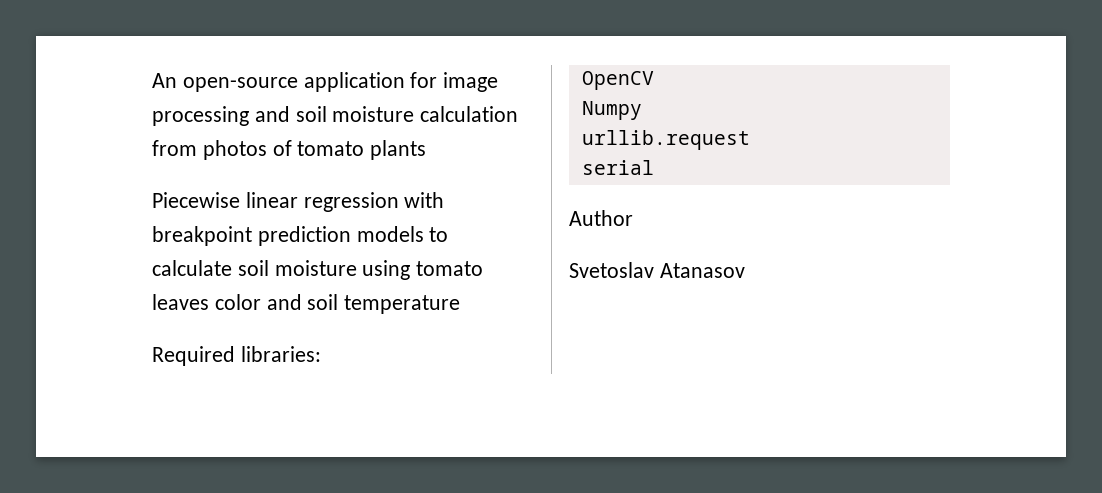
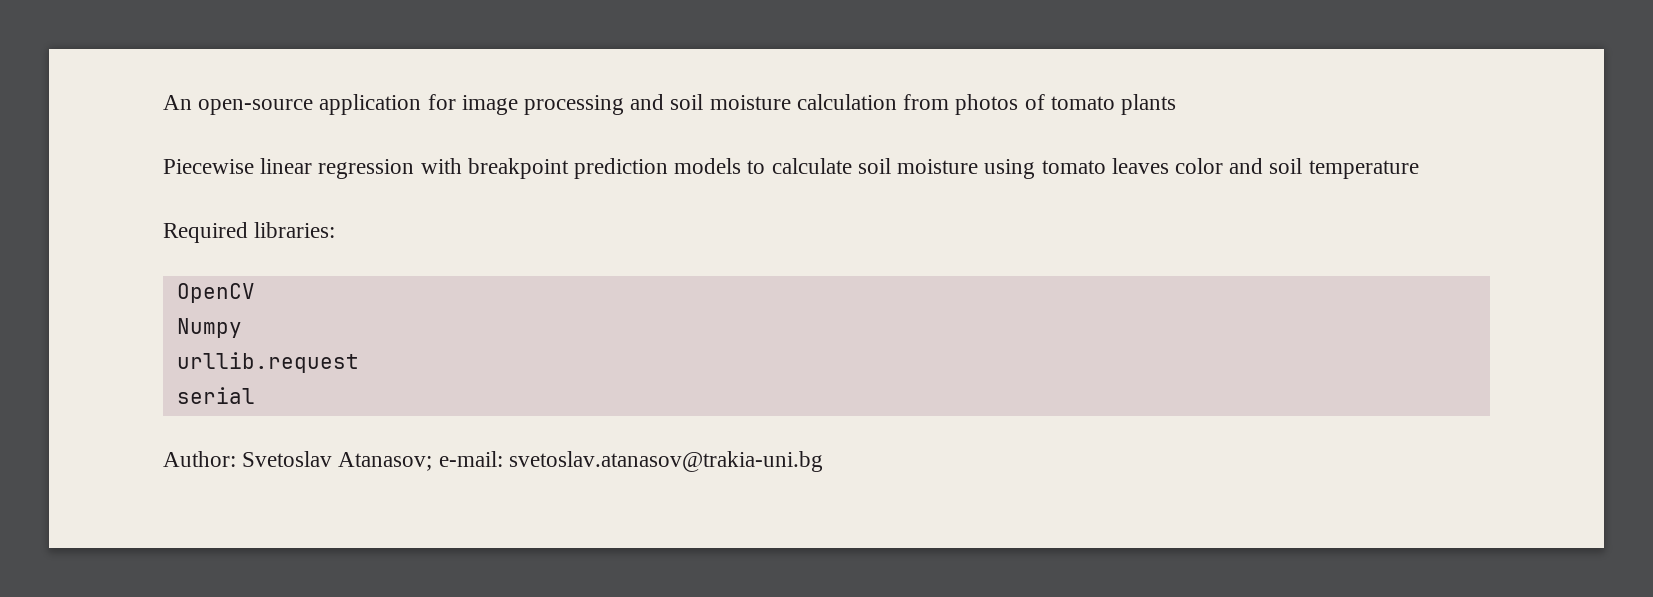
[569,210,633,226] [569,262,745,278] Author // Svetoslav Atanasov -> [163,451,823,472] Author: Svetoslav Atanasov; e-mail: svetoslav.atanasov@trakia-uni.bg

